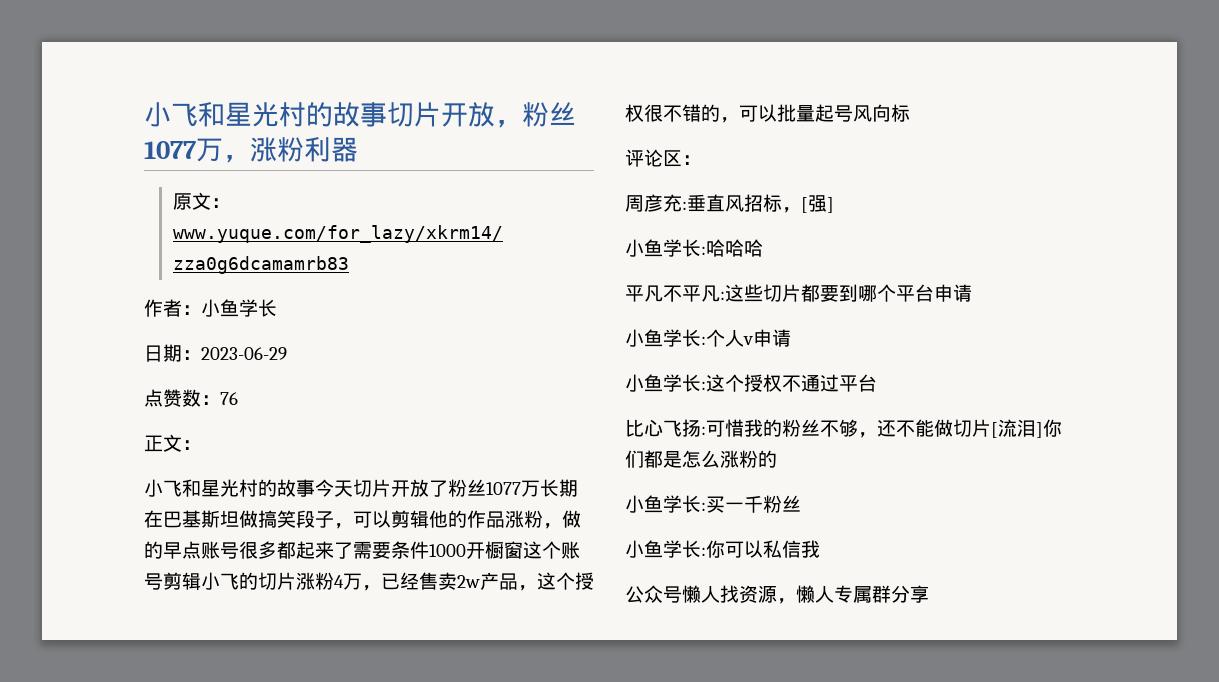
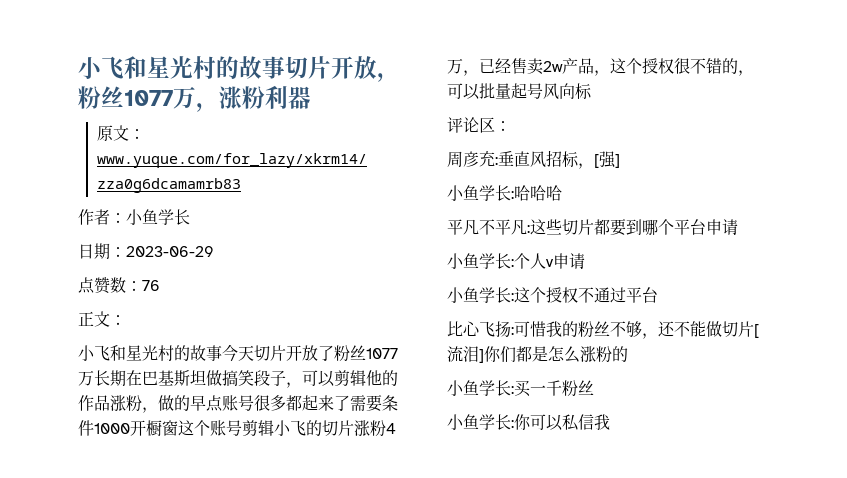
[625,585,929,604] // 公众号懒人找资源，懒人专属群分享 -> (610, 422) none

